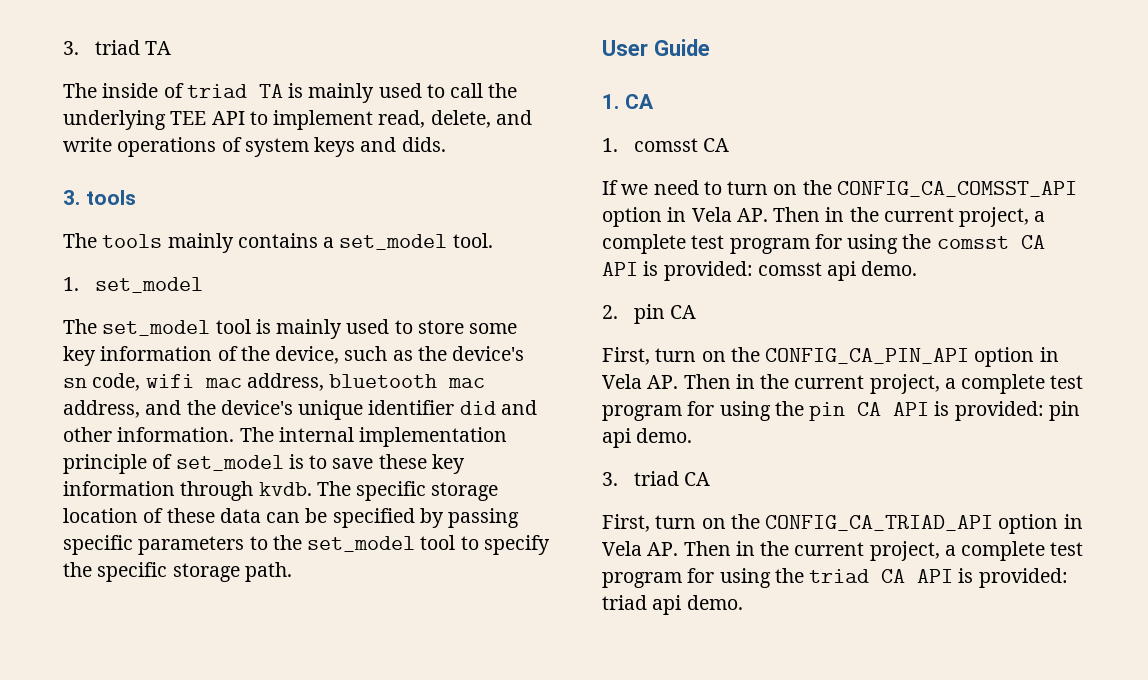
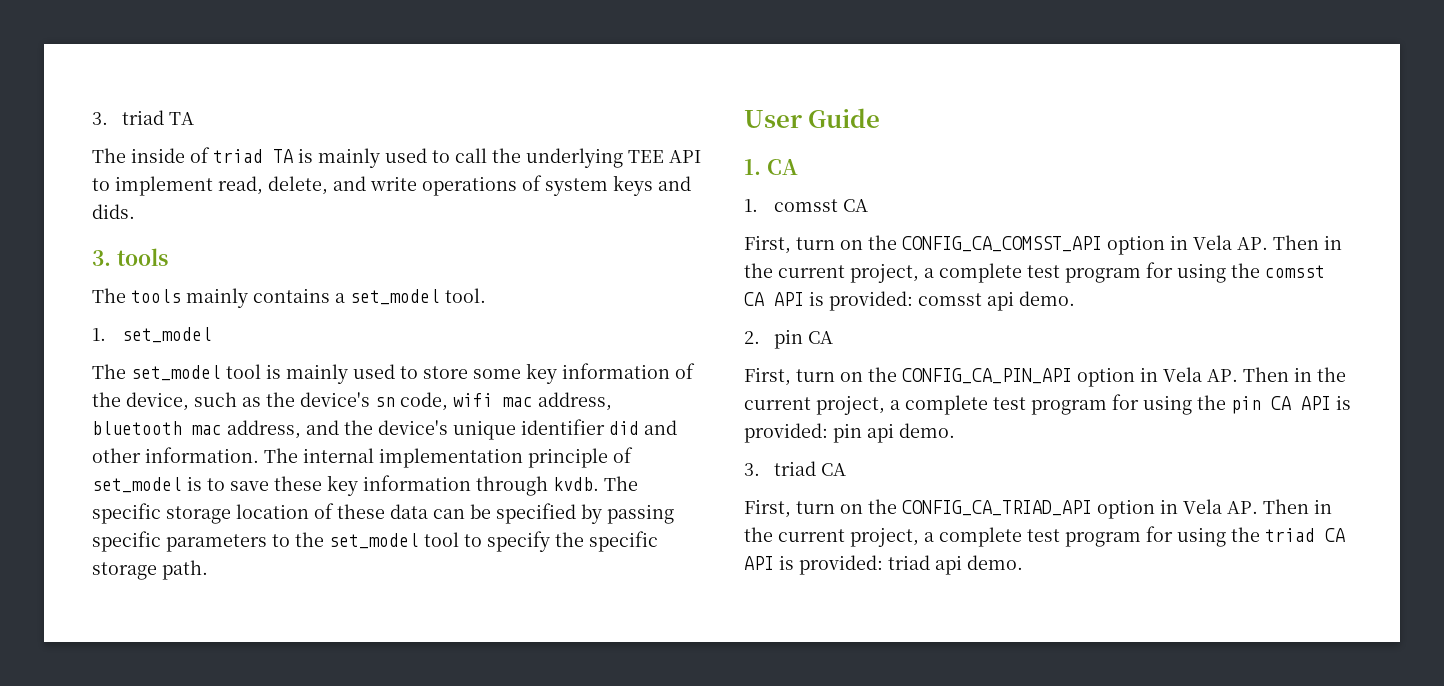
[602,180,722,195] If we need to -> [744,235,791,254] First,

